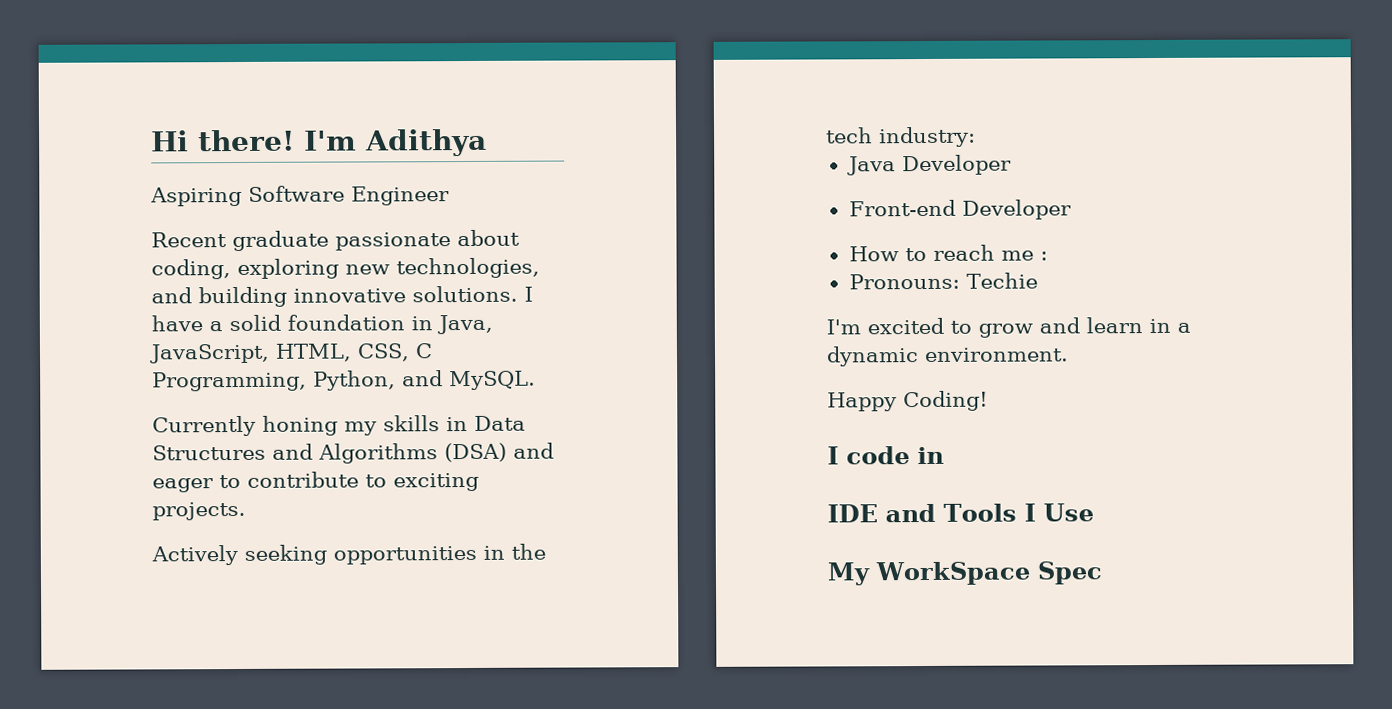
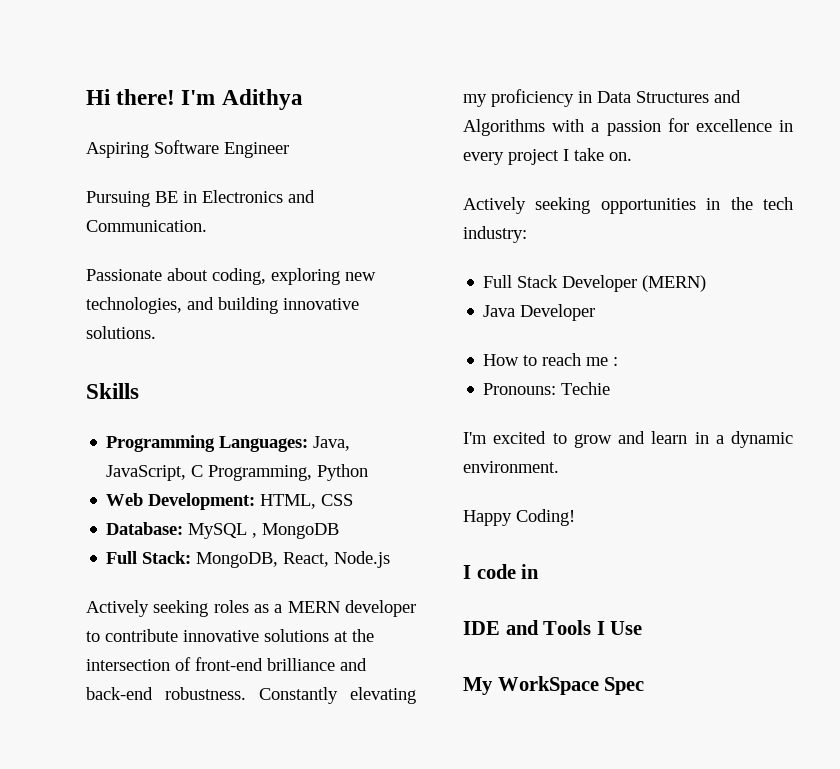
[151,230,451,252] Recent graduate passionate -> [86,190,315,207] [86,220,207,232] [86,269,162,281] Pursuing BE in Electronics and Communication. // Passionate
[524,286,533,302] [151,314,493,335] [149,343,433,364] [152,370,536,392] [152,415,440,437] I have a solid foundation in Java, JavaScript, HTML, CSS, C Programming, Python, and MySQL. // Currently honing my skills -> [86,383,139,399] [106,435,351,452] [106,464,369,481] [106,493,354,510] [106,522,340,539] [106,551,391,568] [86,600,416,617] [86,629,374,642] [86,657,367,671] [86,687,416,704] [463,89,574,107] // Skills // Programming Languages: Java, JavaScript, C Programming, Python // Web Development: HTML, CSS // Database: MySQL , MongoDB // Full Stack: MongoDB, React, Node.js // Actively seeking roles as a MERN developer to contribute innovative solutions at the intersection of front-end brilliance and back-end robustness. Constantly elevating my proficiency
[444,442,554,463] [152,471,479,493] [152,501,246,521] (DSA) and eager to contribute to exciting projects. -> [552,118,793,136] [463,148,632,165] with a passion for excellence in every project I take on.
(976, 137) none -> [483,275,707,292] // Full Stack Developer (MERN)
[848,199,1072,220] // Front-end Developer -> (596, 312) none

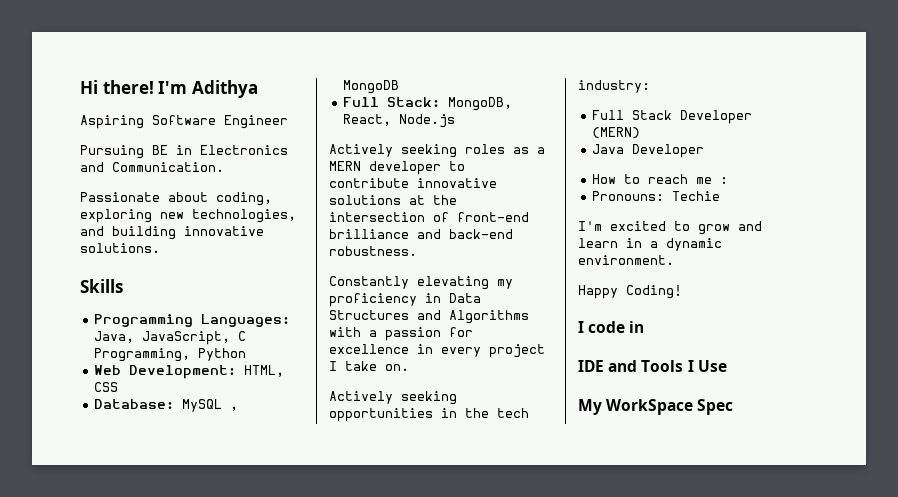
(246, 693) none -> (417, 251) //

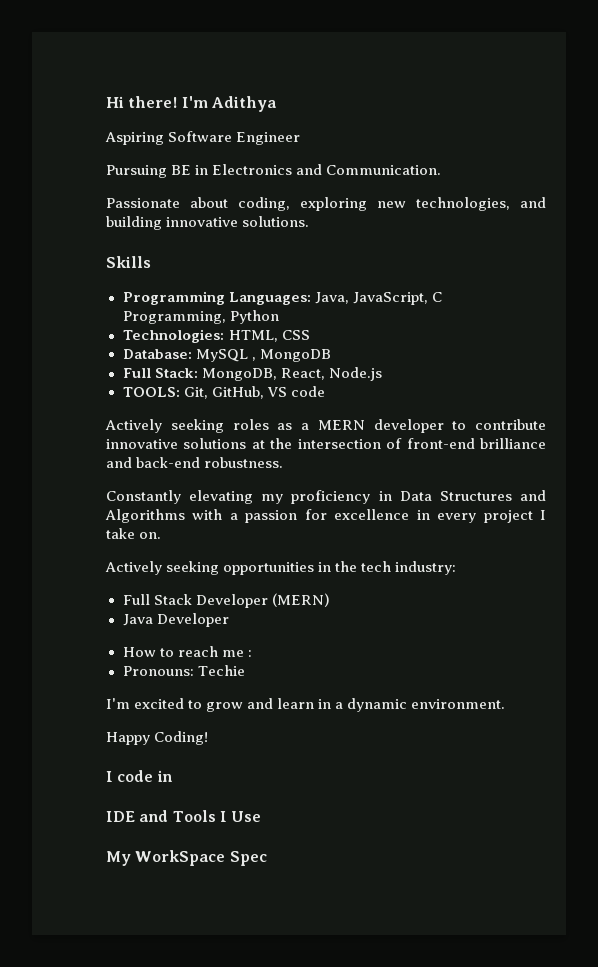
[94,365,237,379] Web Development: -> [122,329,225,343] Technologies:
(456, 121) none -> [122,386,325,399] // TOOLS: Git, GitHub, VS code

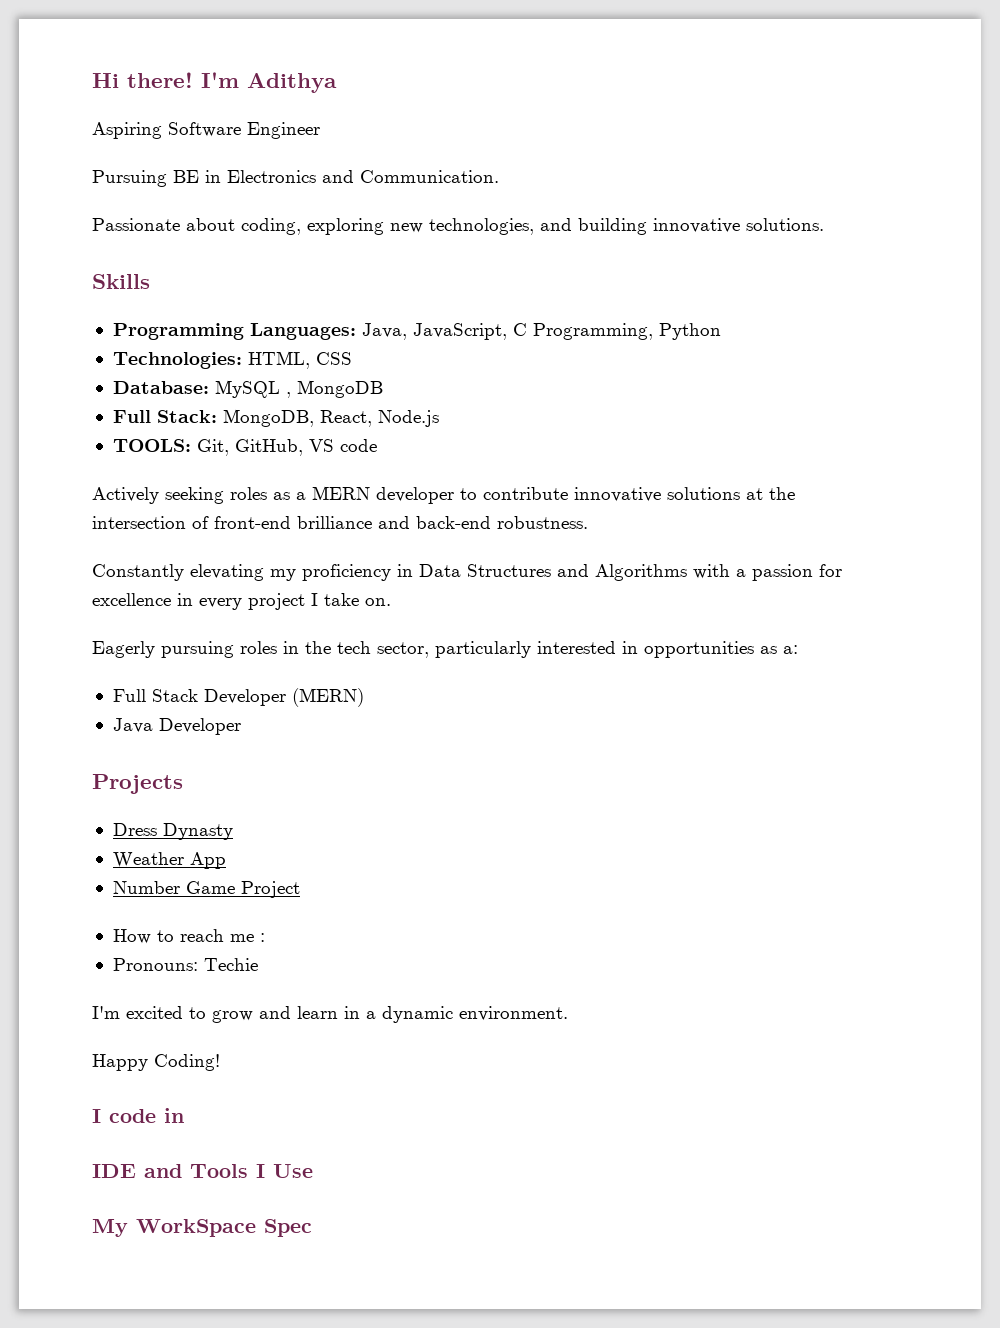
[105,561,457,575] Actively seeking opportunities in the tech industry: -> [92,641,798,658] Eagerly pursuing roles in the tech sector, particularly interested in opportunities as a:
(229, 620) none -> [92,774,183,794] [112,823,233,840] [112,852,226,869] [112,881,300,898] // Projects // Dress Dynasty // Weather App // Number Game Project

